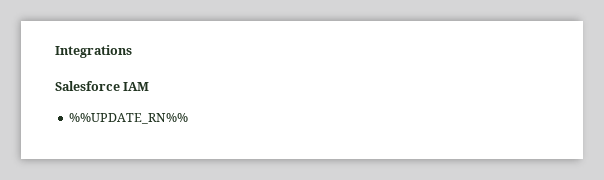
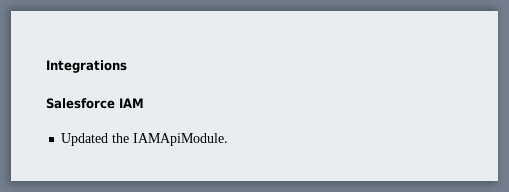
[68,113,188,124] %%UPDATE_RN%% -> [61,133,229,146] Updated the IAMApiModule.

